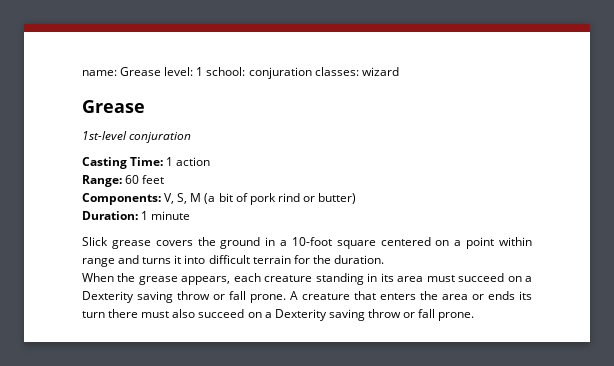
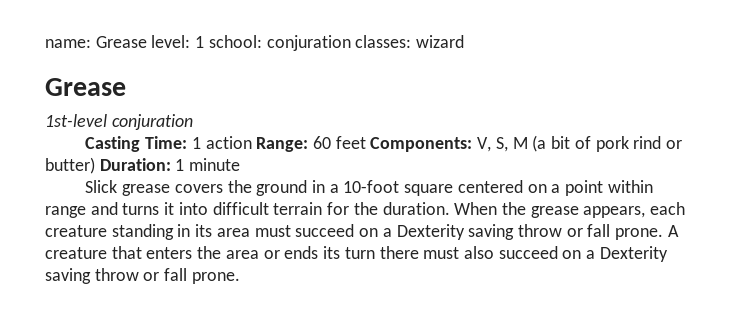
(211, 161) // -> (252, 142) none
(165, 179) // -> (366, 142) none
(357, 198) // -> (95, 165) none
(384, 259) // -> (450, 208) none

